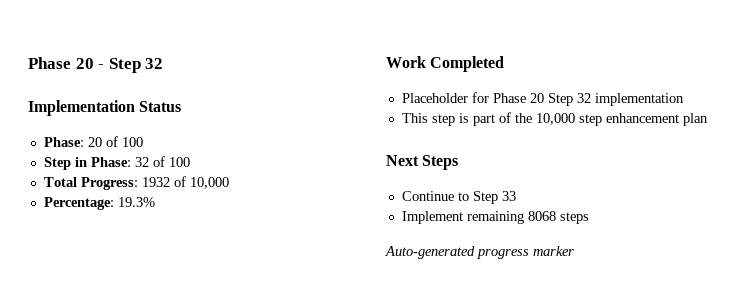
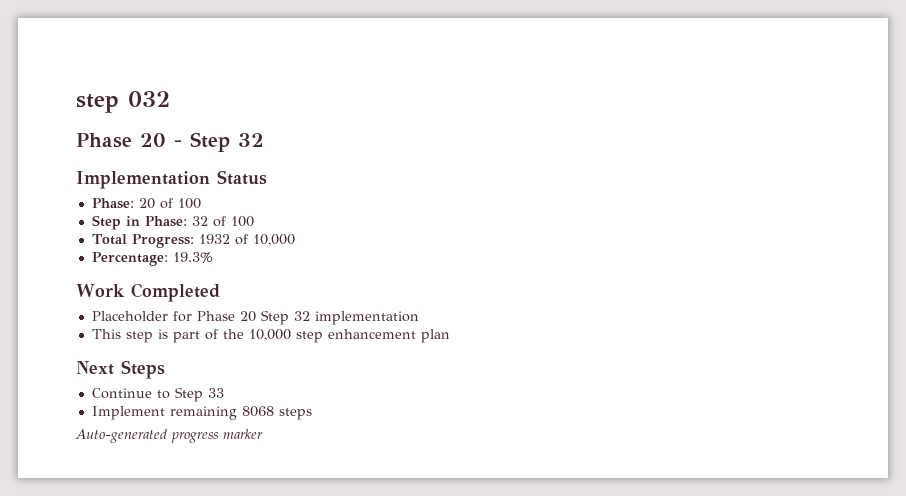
(28, 63) none -> [76,91,170,113] step 032 //

